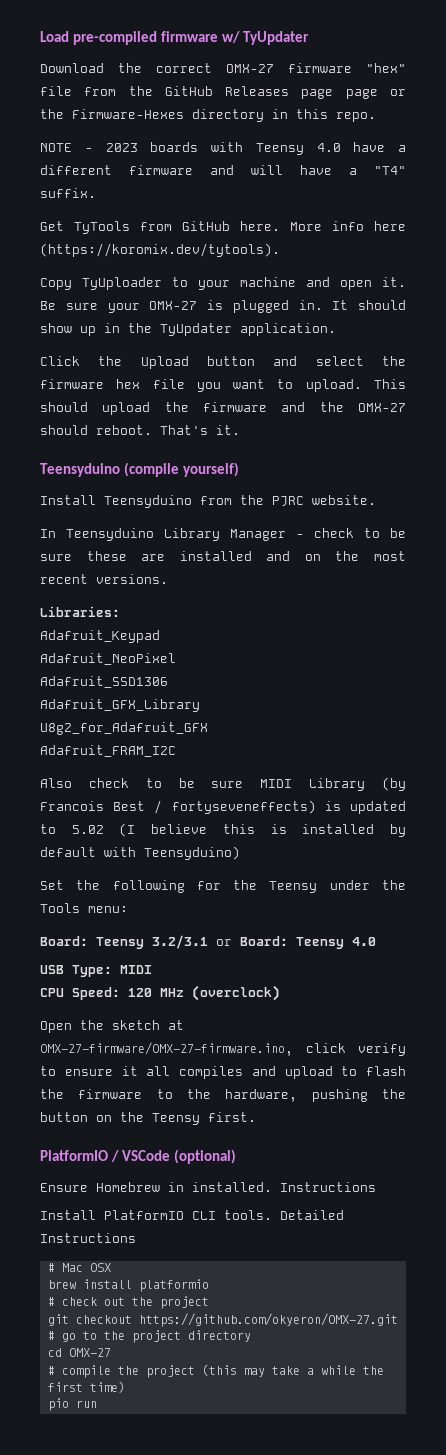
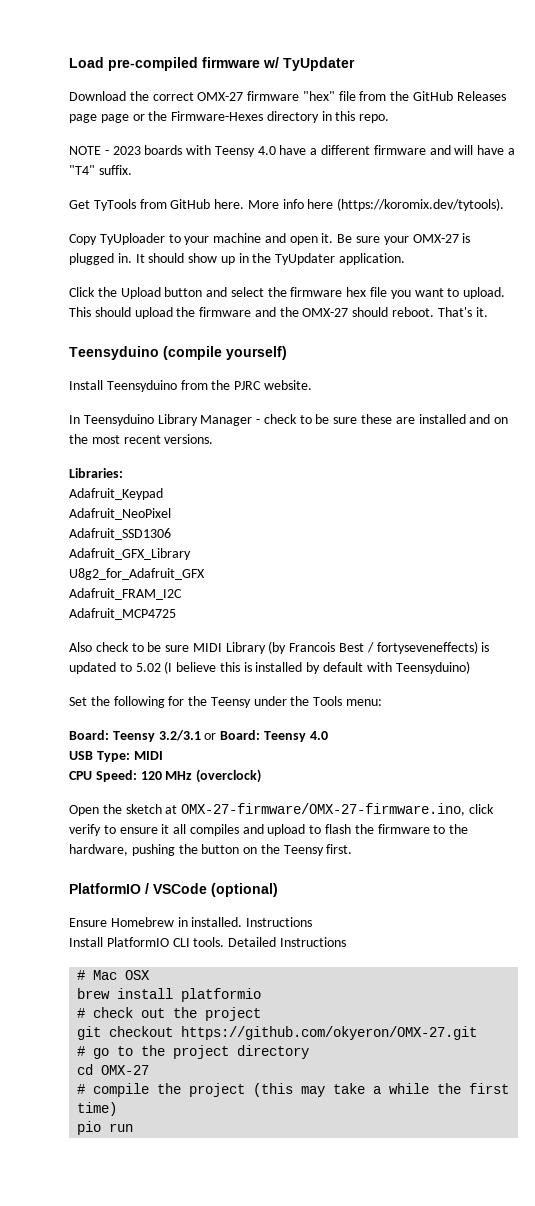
(176, 751) none -> [69,608,176,620] // Adafruit_MCP4725

